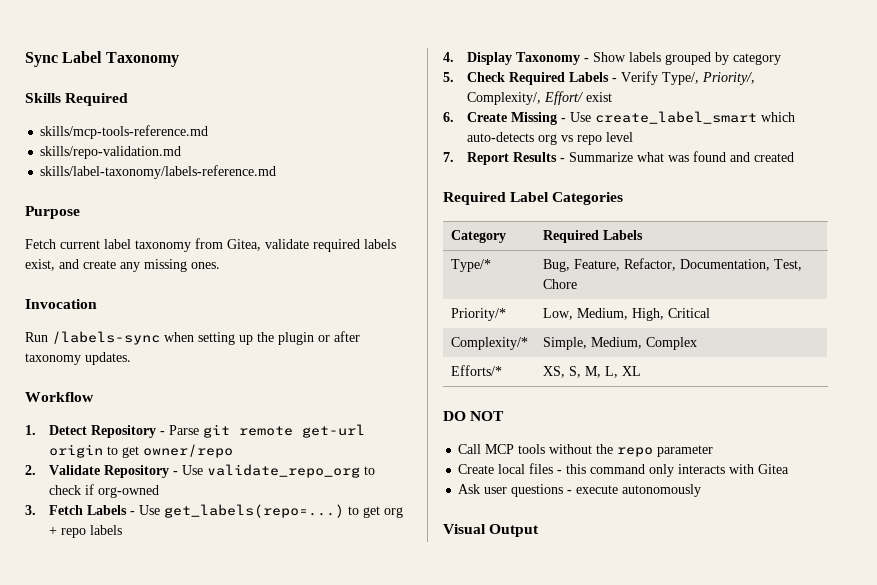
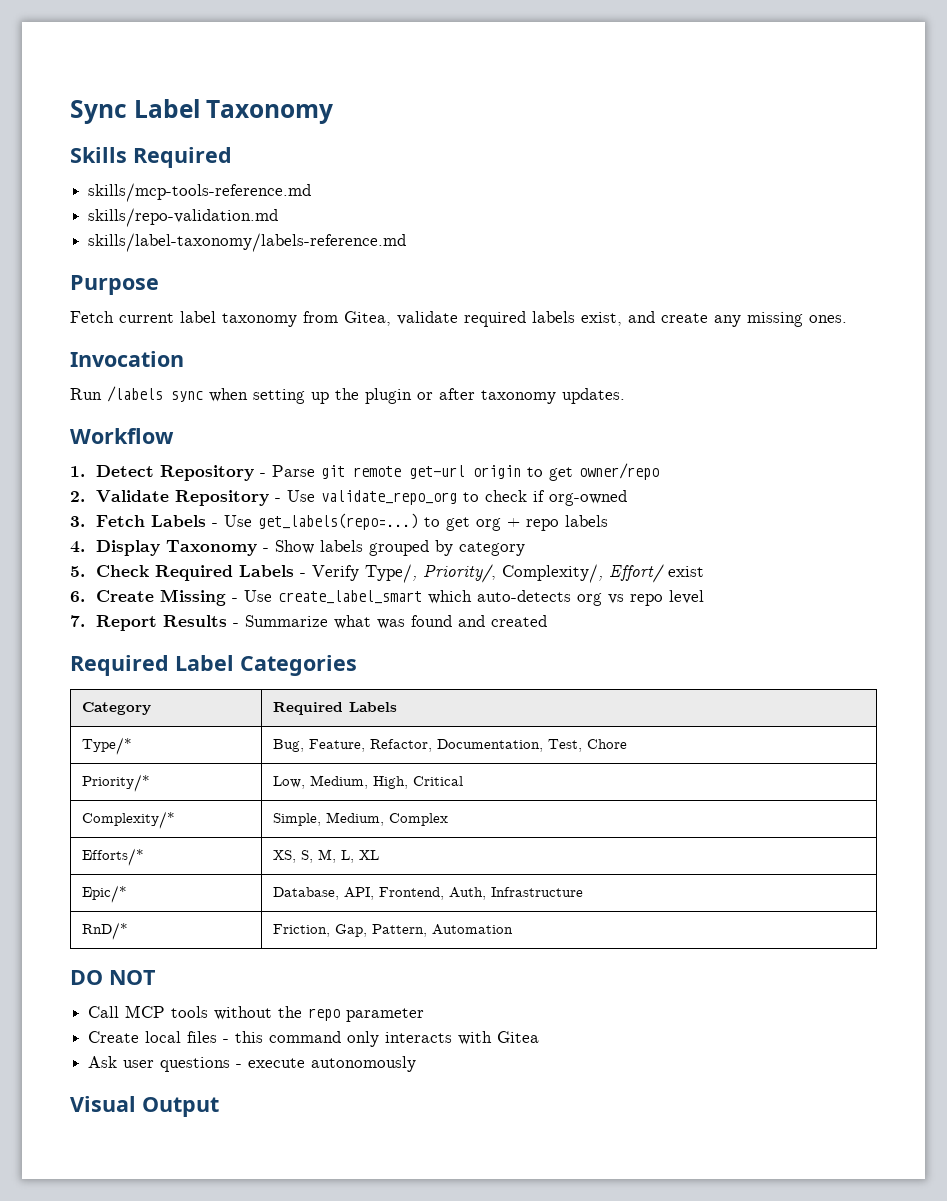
[52,331,160,345] /labels-sync -> [107,386,203,402] /labels sync
(641, 371) none -> [82,885,128,903] [273,887,584,900] [82,922,129,940] [273,924,514,937] // Epic/* | Database, API, Frontend, Auth, Infrastructure // RnD/* | Friction, Gap, Pattern, Automation

